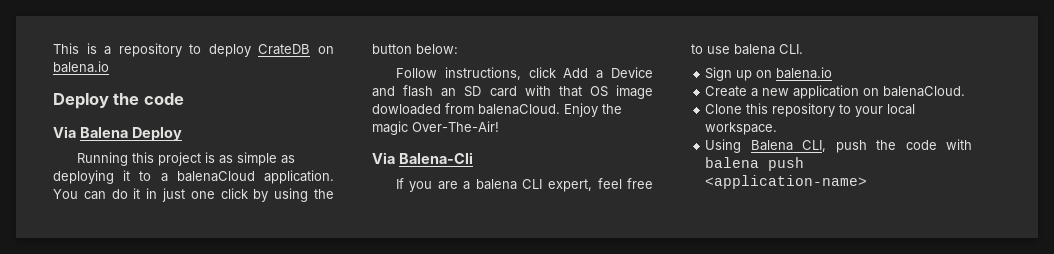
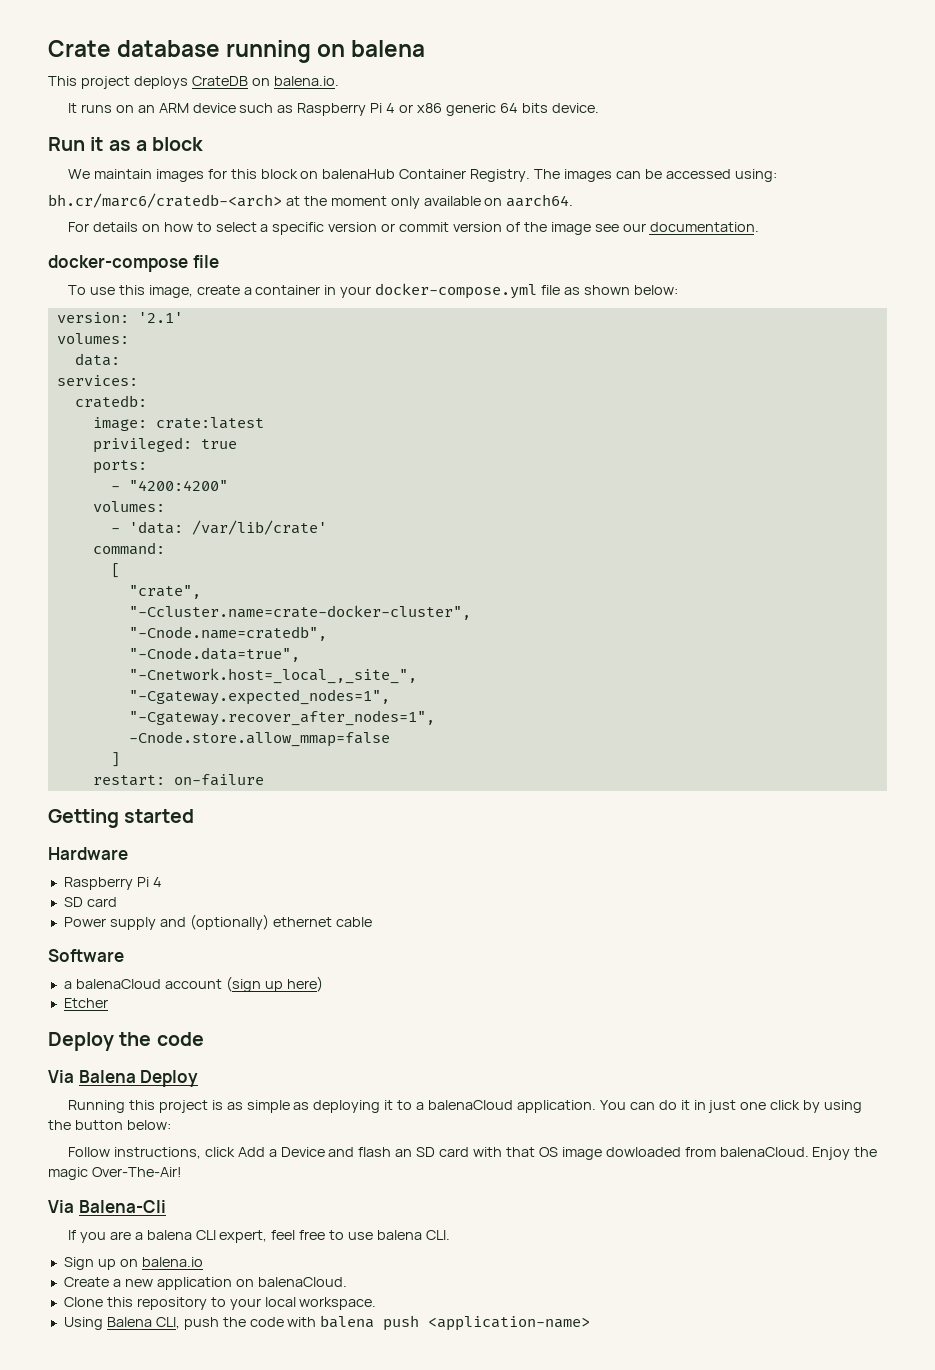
[53,43,334,57] [53,61,109,73] This is a repository to deploy CrateDB on balena.io -> [48,40,426,63] [48,76,339,89] [67,103,599,116] [48,137,204,151] [67,169,777,182] [48,193,574,209] [67,222,759,235] [48,255,219,272] [67,283,678,299] [56,312,183,323] [56,333,129,344] [74,353,120,366] [56,375,138,386] [74,395,147,408] [92,417,264,431] [92,437,237,453] [92,460,147,474] [110,480,228,491] [92,501,165,512] [110,520,327,535] [92,542,165,555] [110,563,120,578] [128,585,201,599] [128,605,471,620] [128,626,327,641] [128,647,300,662] [128,668,417,684] [128,689,390,705] [128,710,435,726] [128,731,390,747] [110,752,120,767] [92,774,264,786] [48,809,195,828] [48,847,128,860] [63,877,162,890] [63,897,117,907] [63,914,372,930] [48,949,124,962] [63,976,323,992] [63,998,108,1008] Crate database running on balena // This project deploys CrateDB on balena.io. // It runs on an ARM device such as Raspberry Pi 4 or x86 generic 64 bits device. // Run it as a block // We maintain images for this block on balenaHub Container Registry. The images can be accessed using: // bh.cr/marc6/cratedb-<arch> at the moment only available on aarch64. // For details on how to select a specific version or commit version of the image see our documentation. // docker-compose file // To use this image, create a container in your docker-compose.yml file as shown below: // version: '2.1' // volumes: // data: // services: // cratedb: // image: crate:latest // privileged: true // ports: // - "4200:4200" // volumes: // - 'data: /var/lib/crate' // command: // [ // "crate", // "-Ccluster.name=crate-docker-cluster", // "-Cnode.name=cratedb", // "-Cnode.data=true", // "-Cnetwork.host=_local_,_site_", // "-Cgateway.expected_nodes=1", // "-Cgateway.recover_after_nodes=1", // -Cnode.store.allow_mmap=false // ] // restart: on-failure // Getting started // Hardware // Raspberry Pi 4 // SD card // Power supply and (optionally) ethernet cable // Software // a balenaCloud account (sign up here) // Etcher

